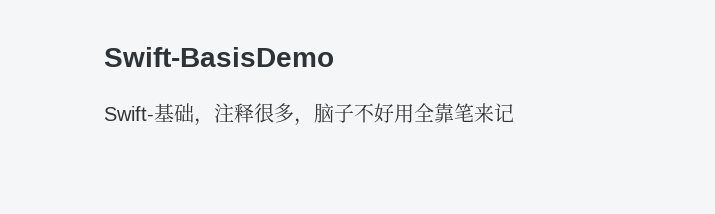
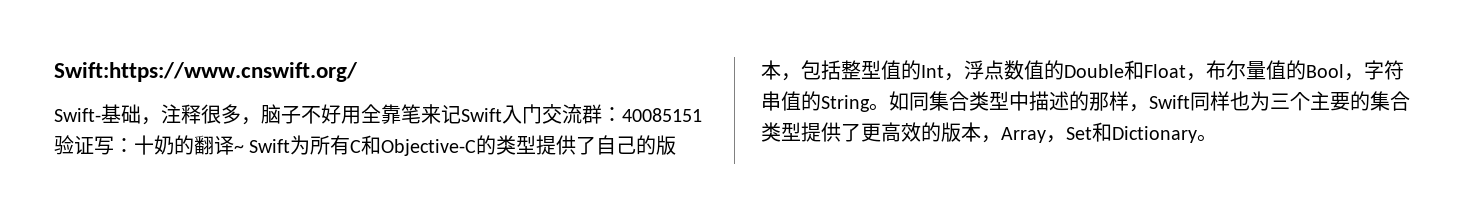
[104,47,334,67] Swift-BasisDemo -> [54,62,358,82] Swift:https://www.cnswift.org/
(514, 112) none -> [461,104,702,124] [54,135,677,156] [761,60,1404,81] [761,91,1410,112] [761,122,1217,143] Swift入门交流群：40085151验证写：十奶的翻译~ Swift为所有C和Objective-C的类型提供了自己的版本，包括整型值的Int，浮点数值的Double和Float，布尔量值的Bool，字符串值的String。如同集合类型中描述的那样，Swift同样也为三个主要的集合类型提供了更高效的版本，Array，Set和Dictionary。

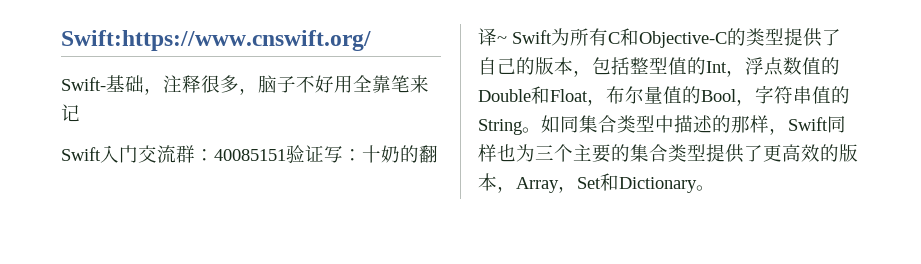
(461, 114) none -> (80, 113) //

